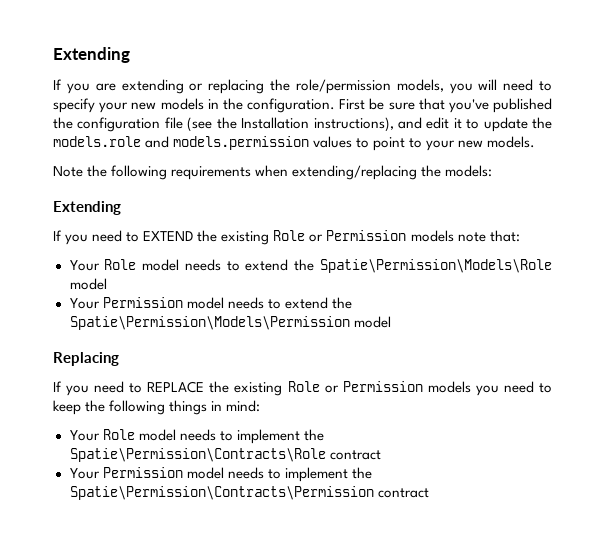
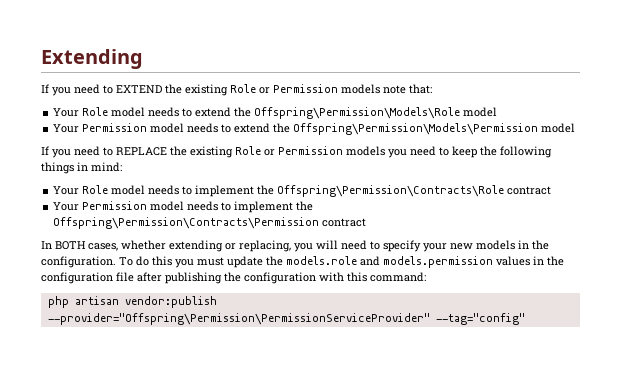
[53,47,130,63] [53,79,552,94] [53,98,553,113] [53,117,552,132] [53,136,536,151] [53,165,493,180] [53,201,121,215] Extending // If you are extending or replacing the role/permission models, you will need to specify your new models in the configuration. First be sure that you've published the configuration file (see the Installation instructions), and edit it to update the models.role and models.permission values to point to your new models. // Note the following requirements when extending/replacing the models: // Extending -> [41,49,143,69] Extending
[319,259,552,273] Spatie\Permission\Models\Role -> [254,107,461,119] Offspring\Permission\Models\Role
[69,316,391,330] [53,352,119,366] Spatie\Permission\Models\Permission model // Replacing -> [293,123,576,135] Offspring\Permission\Models\Permission model
[69,448,326,462] Spatie\Permission\Contracts\Role -> [277,185,505,197] Offspring\Permission\Contracts\Role
[69,486,429,500] Spatie\Permission\Contracts\Permission contract -> [53,217,367,229] [41,240,549,252] [41,256,564,268] [41,272,426,284] [47,296,217,308] [47,313,525,325] Offspring\Permission\Contracts\Permission contract // In BOTH cases, whether extending or replacing, you will need to specify your new models in the configuration. To do this you must update the models.role and models.permission values in the configuration file after publishing the configuration with this command: // php artisan vendor:publish --provider="Offspring\Permission\PermissionServiceProvider" --tag="config"

